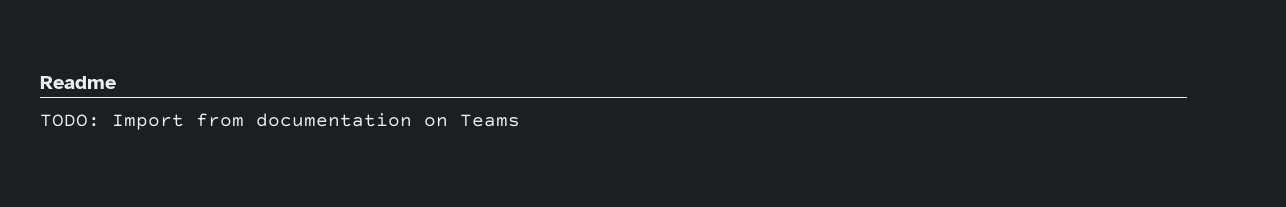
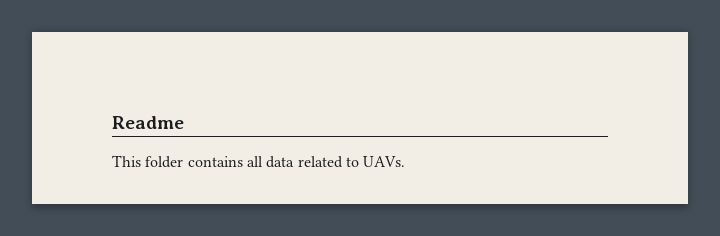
[40,113,520,130] TODO: Import from documentation on Teams -> [112,155,406,168] This folder contains all data related to UAVs.

